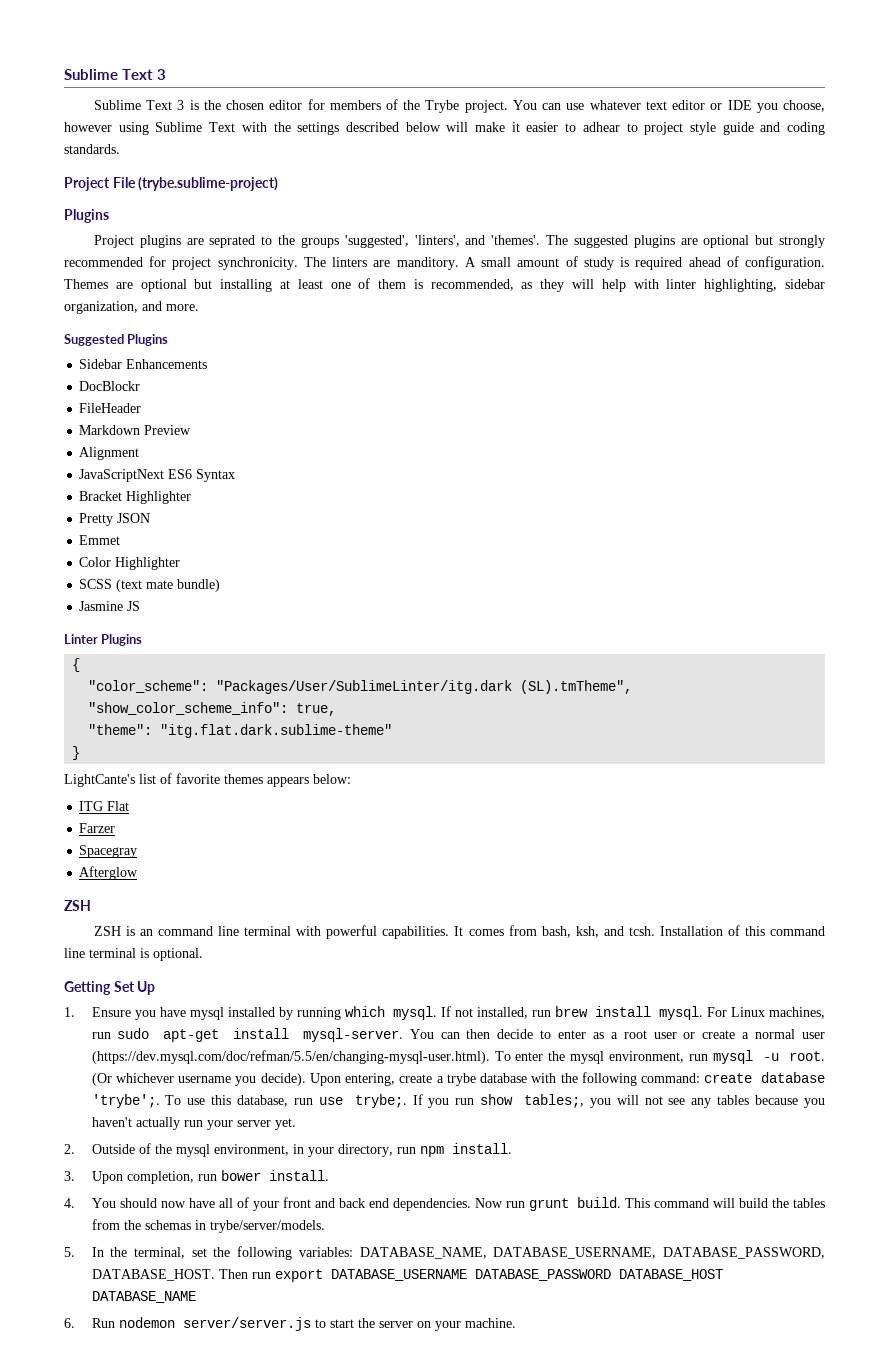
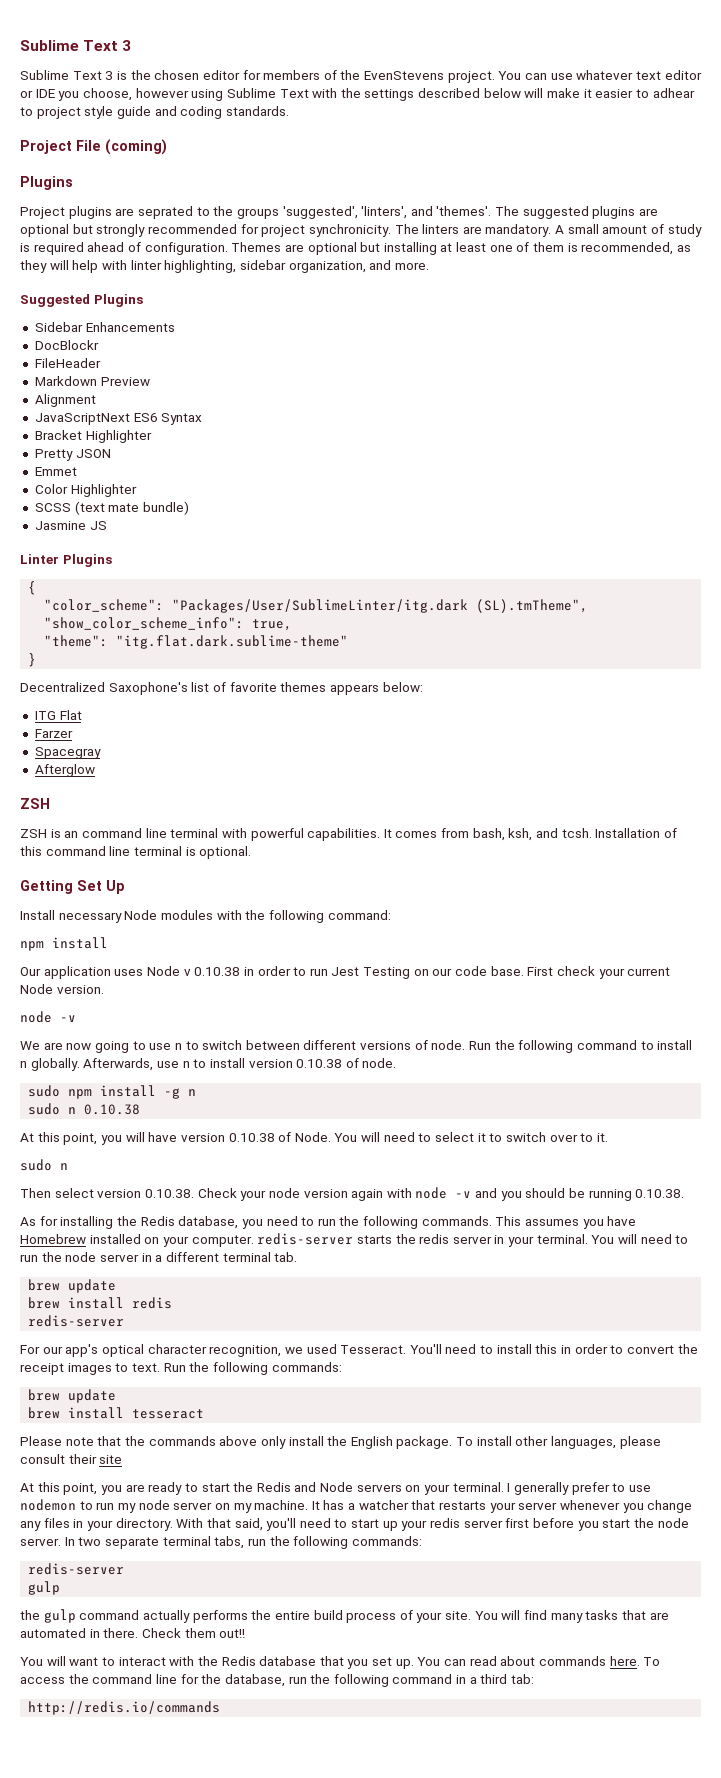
[425,100,460,113] Trybe -> [364,71,445,80] EvenStevens
[138,177,279,191] (trybe.sublime-project) -> [105,139,167,155] (coming)
[396,257,459,270] manditory. -> [485,224,552,237] mandatory.
[64,774,135,787] LightCante's -> [20,682,188,695] Decentralized Saxophone's
[64,1006,825,1020] [91,1028,825,1042] [91,1050,825,1064] [91,1072,826,1086] [91,1094,825,1108] [91,1117,296,1130] [64,1143,512,1157] [64,1170,329,1184] [64,1197,825,1211] [91,1219,325,1233] [64,1246,825,1260] [91,1269,723,1282] [91,1291,196,1303] [64,1317,516,1331] 1. Ensure you have mysql installed by running which mysql. If not installed, run brew install mysql. For Linux machines, run sudo apt-get install mysql-server. You can then decide to enter as a root user or create a normal user (https://dev.mysql.com/doc/refman/5.5/en/changing-mysql-user.html). To enter the mysql environment, run mysql -u root. (Or whichever username you decide). Upon entering, create a trybe database with the following command: create database 'trybe';. To use this database, run use trybe;. If you run show tables;, you will not see any tables because you haven't actually run your server yet. // 2. Outside of the mysql environment, in your directory, run npm install. // 3. Upon completion, run bower install. // 4. You should now have all of your front and back end dependencies. Now run grunt build. This command will build the tables from the schemas in trybe/server/models. // 5. In the terminal, set the following variables: DATABASE_NAME, DATABASE_USERNAME, DATABASE_PASSWORD, DATABASE_HOST. Then run export DATABASE_USERNAME DATABASE_PASSWORD DATABASE_HOST DATABASE_NAME // 6. Run nodemon server/server.js to start the server on your machine. -> [20,910,391,923] [20,937,108,951] [20,966,671,979] [20,984,104,994] [20,1011,76,1023] [20,1040,693,1053] [20,1058,397,1071] [28,1085,197,1099] [28,1103,141,1115] [20,1132,608,1145] [20,1159,68,1171] [20,1187,685,1201] [20,1216,637,1229] [20,1233,689,1247] [20,1252,298,1262] [28,1279,117,1293] [28,1297,173,1309] [28,1315,125,1327] [20,1344,698,1357] [20,1362,342,1375] [28,1389,117,1403] [28,1407,205,1419] [20,1436,661,1449] [20,1454,123,1464] [20,1482,651,1495] [20,1499,693,1513] [20,1518,689,1531] [20,1536,422,1549] [28,1563,125,1575] [28,1581,61,1595] [20,1609,669,1623] [20,1628,246,1638] [20,1656,661,1669] [20,1674,535,1687] [28,1701,221,1715] Install necessary Node modules with the following command: // npm install // Our application uses Node v 0.10.38 in order to run Jest Testing on our code base. First check your current Node version. // node -v // We are now going to use n to switch between different versions of node. Run the following command to install n globally. Afterwards, use n to install version 0.10.38 of node. // sudo npm install -g n // sudo n 0.10.38 // At this point, you will have version 0.10.38 of Node. You will need to select it to switch over to it. // sudo n // Then select version 0.10.38. Check your node version again with node -v and you should be running 0.10.38. // As for installing the Redis database, you need to run the following commands. This assumes you have Homebrew installed on your computer. redis-server starts the redis server in your terminal. You will need to run the node server in a different terminal tab. // brew update // brew install redis // redis-server // For our app's optical character recognition, we used Tesseract. You'll need to install this in order to convert the receipt images to text. Run the following commands: // brew update // brew install tesseract // Please note that the commands above only install the English package. To install other languages, please consult their site // At this point, you are ready to start the Redis and Node servers on your terminal. I generally prefer to use nodemon to run my node server on my machine. It has a watcher that restarts your server whenever you change any files in your directory. With that said, you'll need to start up your redis server first before you start the node server. In two separate terminal tabs, run the following commands: // redis-server // gulp // the gulp command actually performs the entire build process of your site. You will find many tasks that are automated in there. Check them out!! // You will want to interact with the Redis database that you set up. You can read about commands here. To access the command line for the database, run the following command in a third tab: // http://redis.io/commands

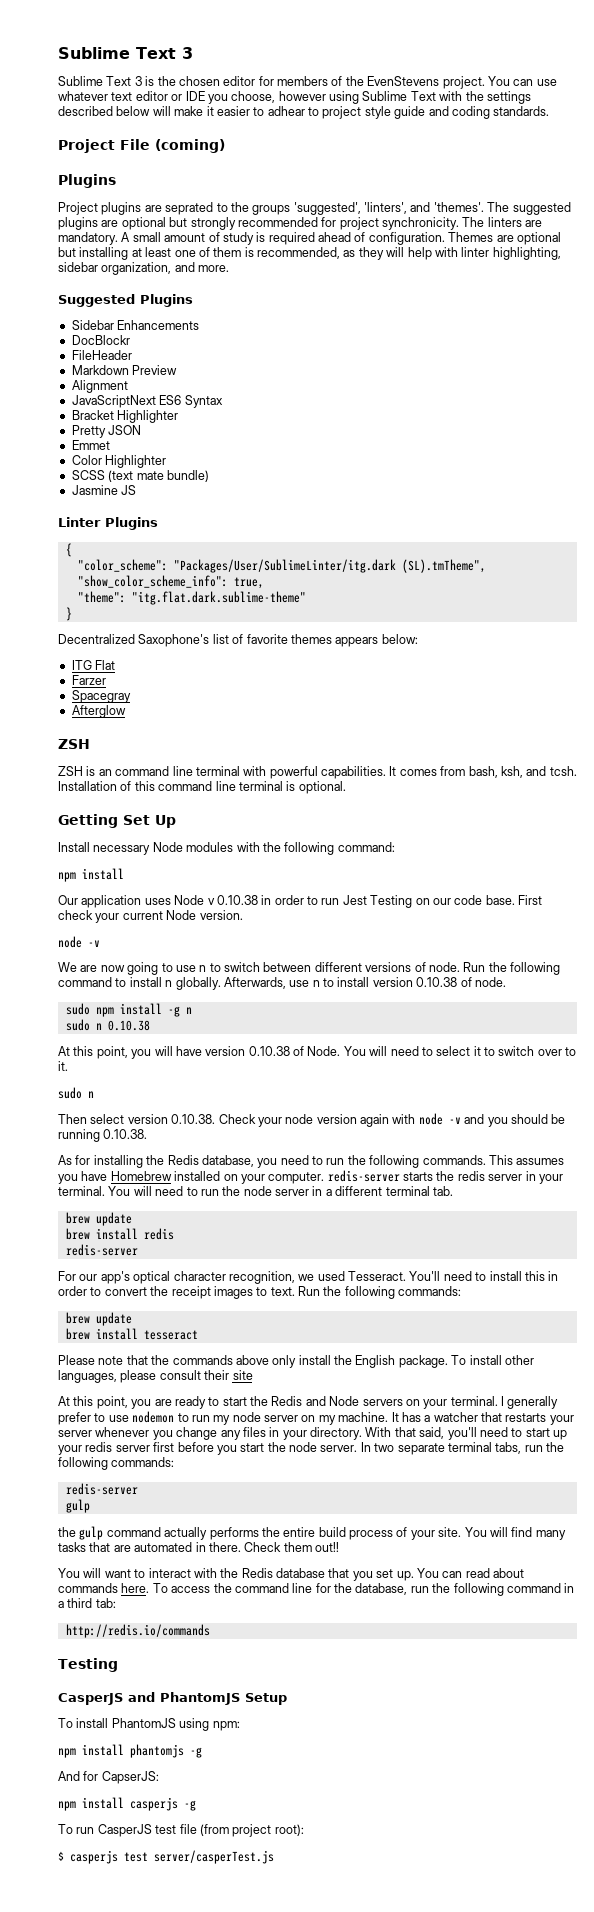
(221, 1708) none -> [58,1658,118,1672] [58,1692,287,1705] [58,1718,240,1731] [58,1744,202,1758] [58,1771,159,1784] [58,1797,196,1811] [58,1824,304,1837] [58,1850,274,1864] // Testing // CasperJS and PhantomJS Setup // To install PhantomJS using npm: // npm install phantomjs -g // And for CapserJS: // npm install casperjs -g // To run CasperJS test file (from project root): // $ casperjs test server/casperTest.js

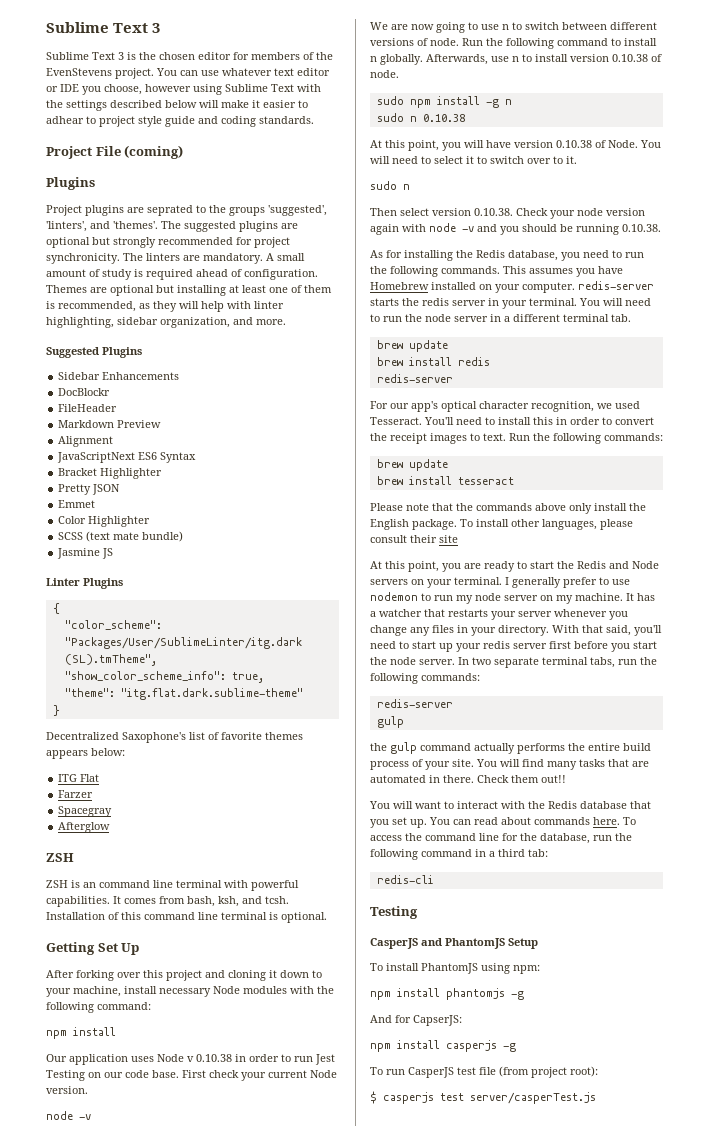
[58,842,90,852] Install -> [46,970,322,981] [46,986,157,997] After forking over this project and cloning it down to your machine, install
[65,1624,210,1638] http://redis.io/commands -> [376,875,434,884] redis-cli

